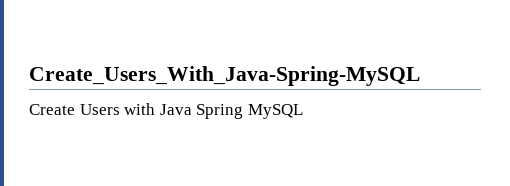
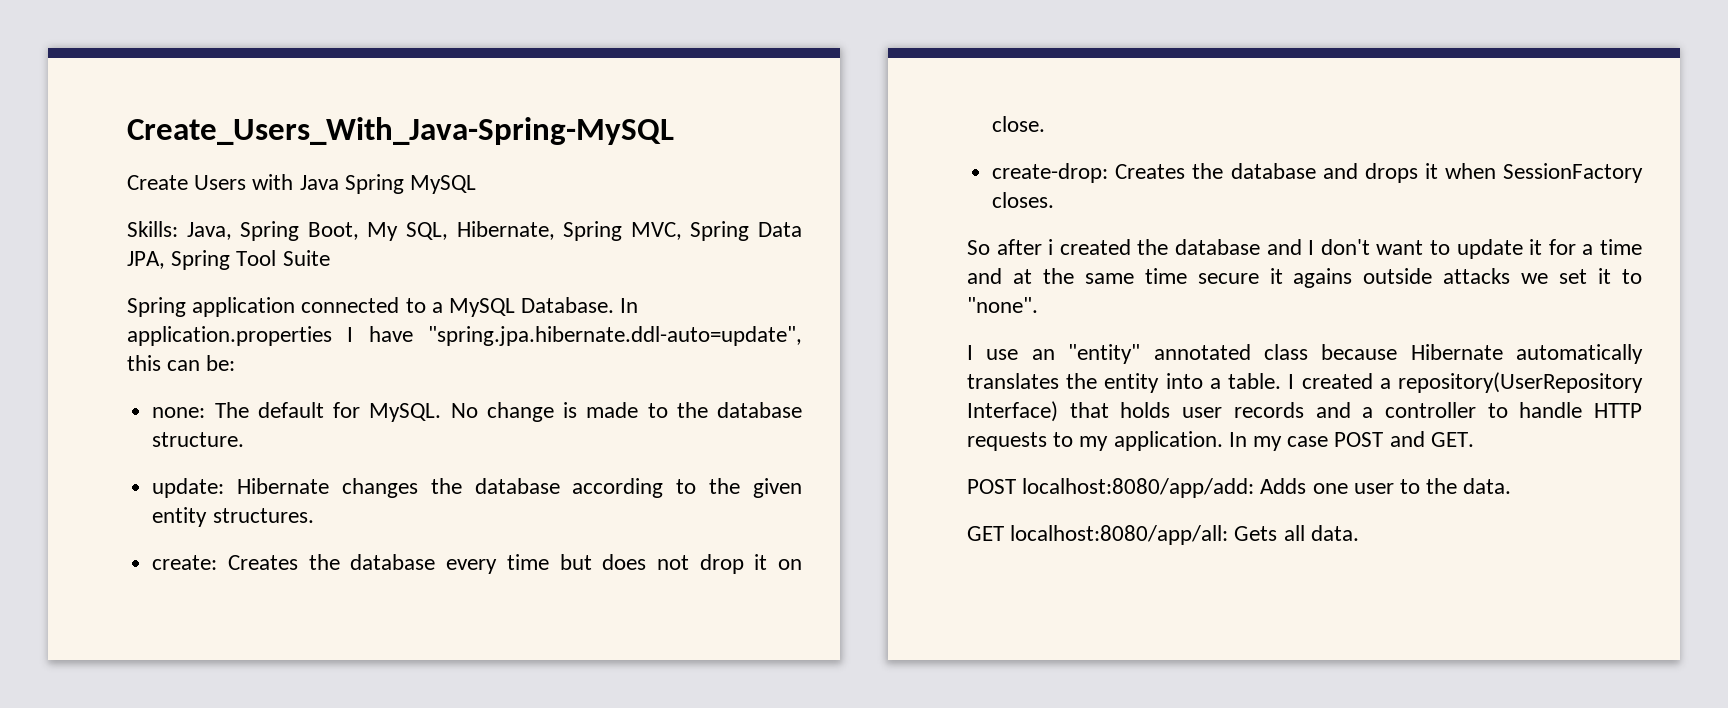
(303, 111) none -> [127,221,803,241] [127,250,330,270] [127,297,639,317] [127,326,802,346] [127,355,236,371] [152,402,802,422] [152,432,245,447] [152,478,802,498] [152,507,314,527] [152,554,803,574] [992,116,1046,132] [992,163,1643,183] [992,192,1055,208] [967,239,1643,259] [967,268,1642,288] [967,297,1038,313] [967,344,1643,364] [967,372,1643,393] [967,401,1642,422] [967,431,1474,451] [967,478,1512,498] [967,525,1359,545] // Skills: Java, Spring Boot, My SQL, Hibernate, Spring MVC, Spring Data JPA, Spring Tool Suite // Spring application connected to a MySQL Database. In application.properties I have "spring.jpa.hibernate.ddl-auto=update", this can be: // none: The default for MySQL. No change is made to the database structure. // update: Hibernate changes the database according to the given entity structures. // create: Creates the database every time but does not drop it on close. // create-drop: Creates the database and drops it when SessionFactory closes. // So after i created the database and I don't want to update it for a time and at the same time secure it agains outside attacks we set it to "none". // I use an "entity" annotated class because Hibernate automatically translates the entity into a table. I created a repository(UserRepository Interface) that holds user records and a controller to handle HTTP requests to my application. In my case POST and GET. // POST localhost:8080/app/add: Adds one user to the data. // GET localhost:8080/app/all: Gets all data.

